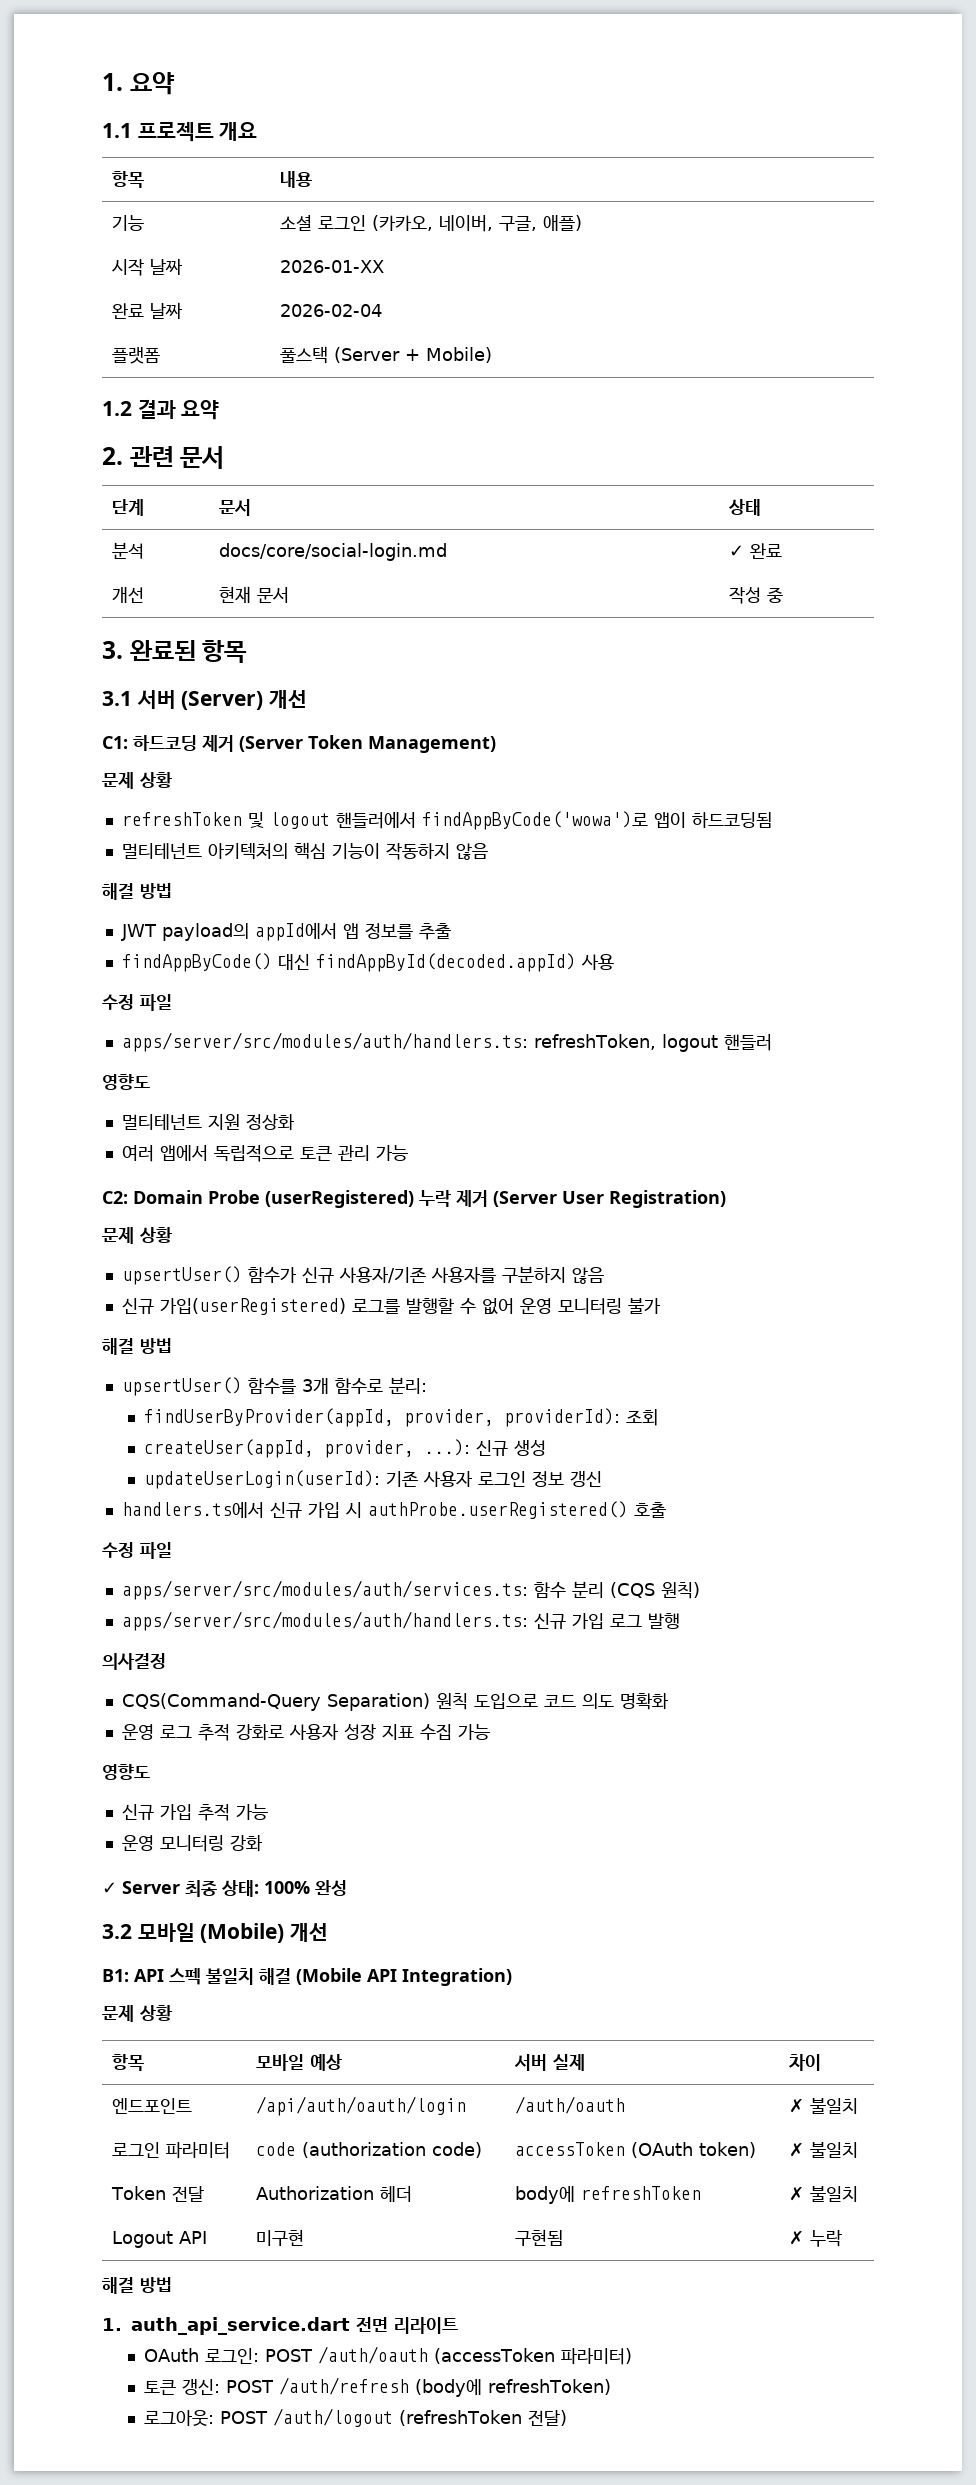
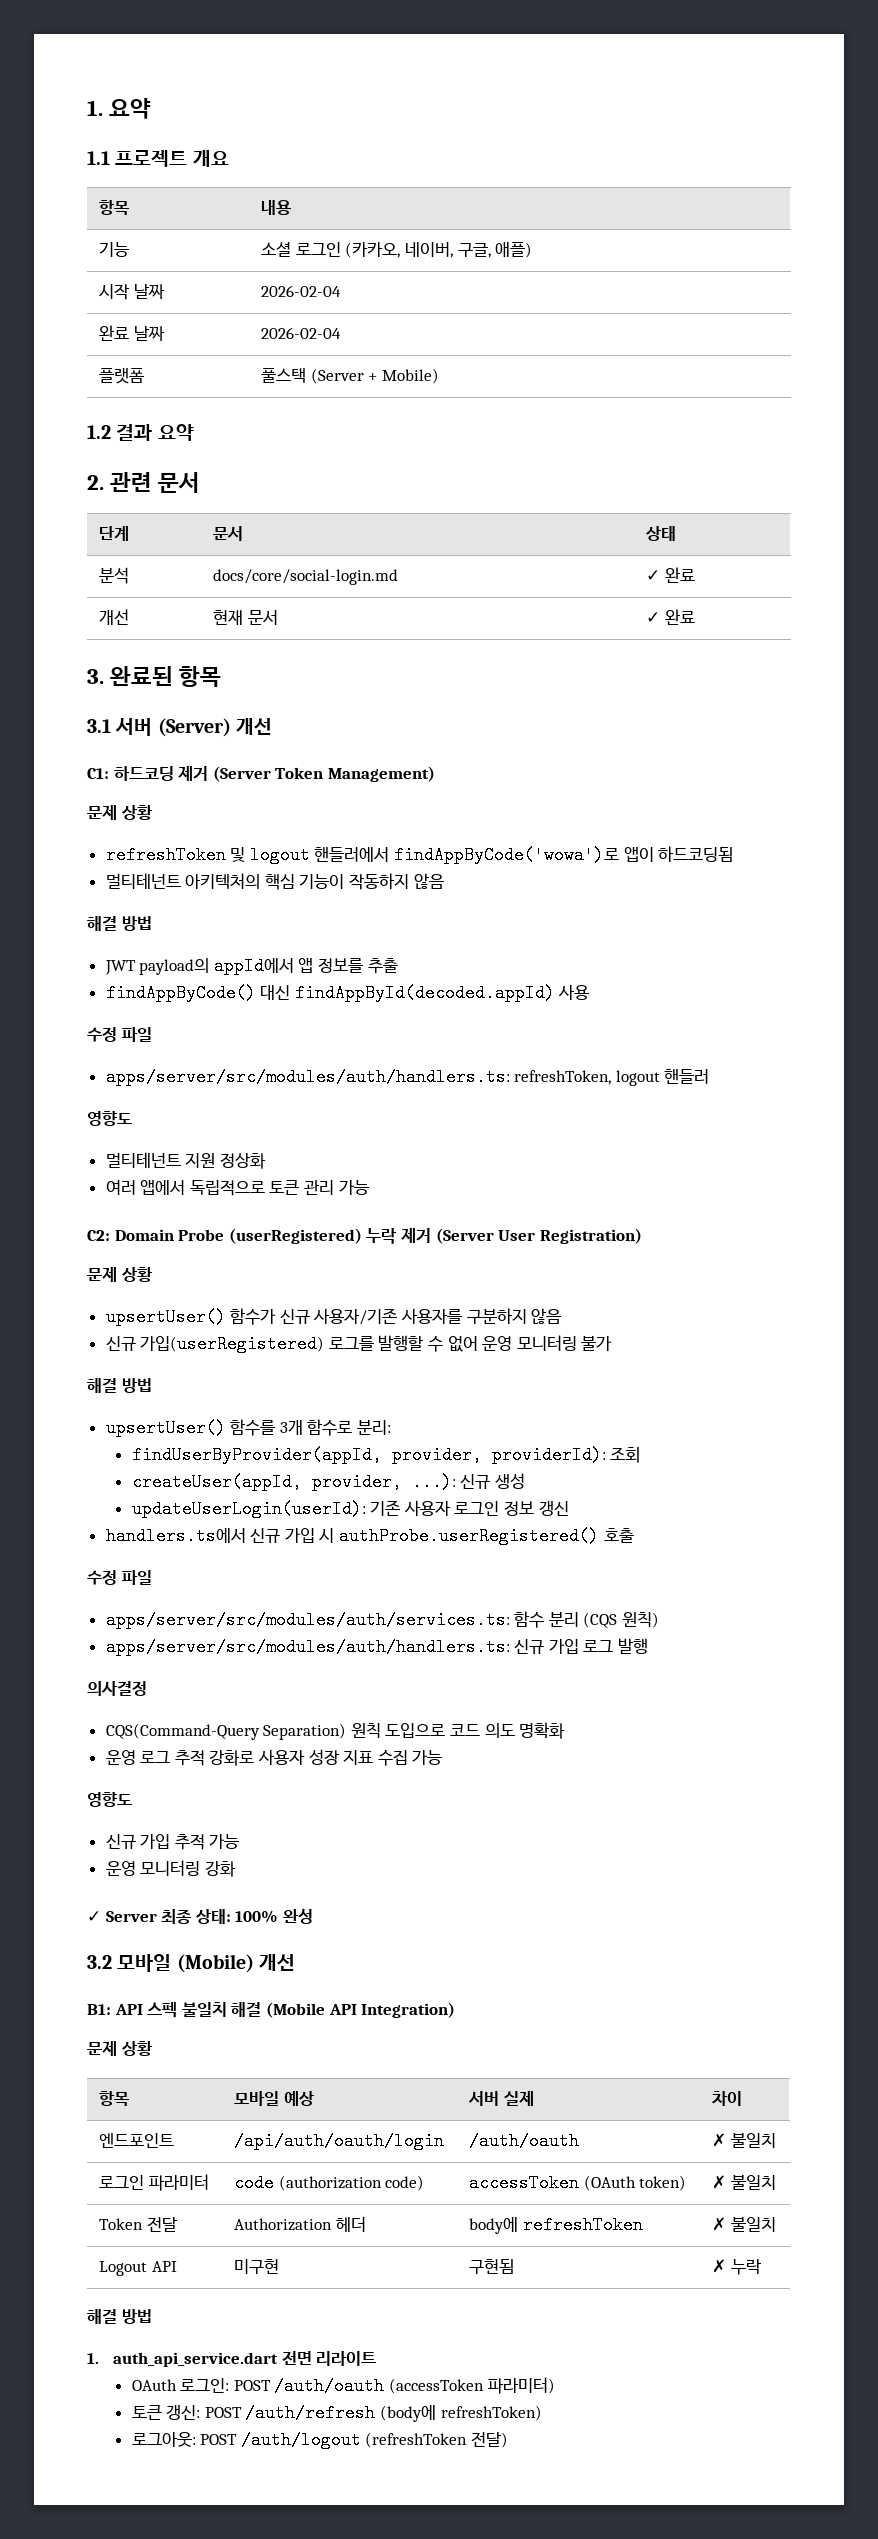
[279,260,384,273] 2026-01-XX -> [261,285,342,297] 2026-02-04
[728,586,783,604] 작성 중 -> [646,609,695,625] ✓ 완료

